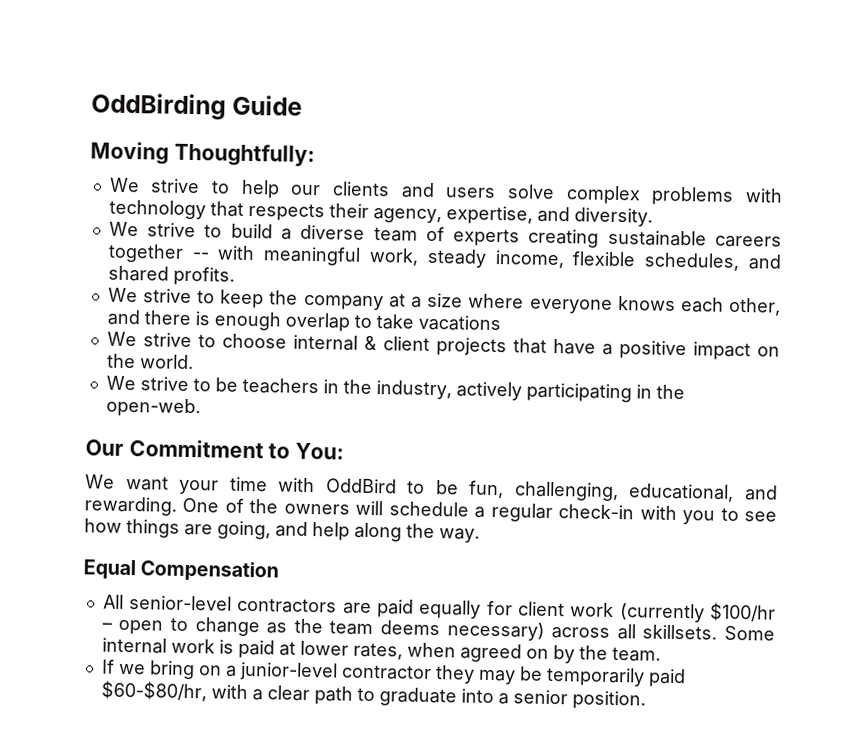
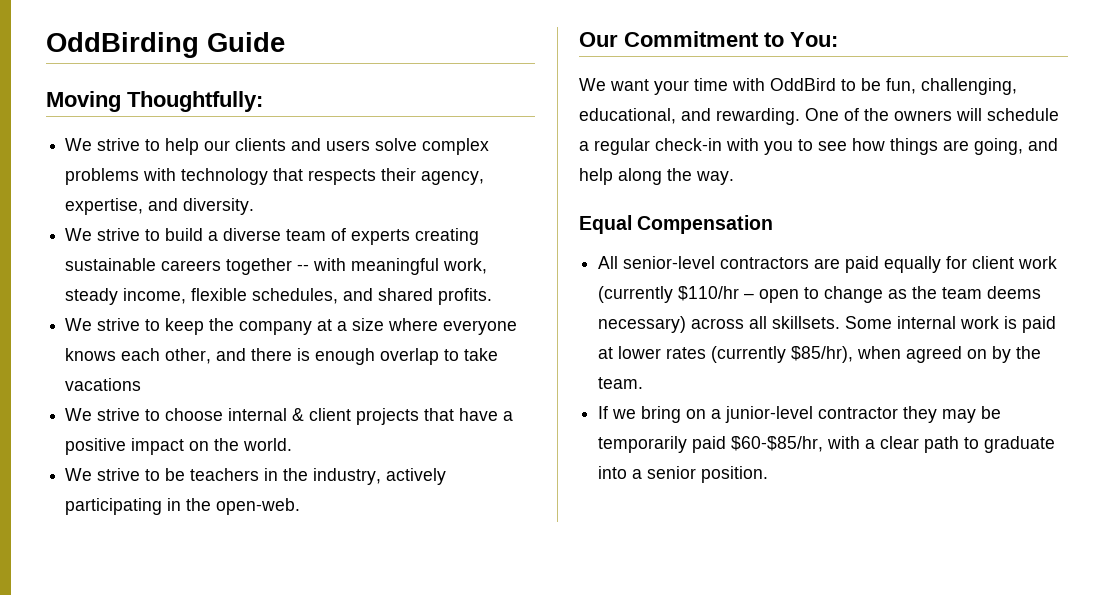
[709,602,776,622] $100/hr -> [678,286,740,301] $110/hr
[352,642,403,660] rates, -> [666,346,854,363] rates (currently $85/hr),
[100,680,207,702] $60-$80/hr, -> [731,436,824,452] $60-$85/hr,

